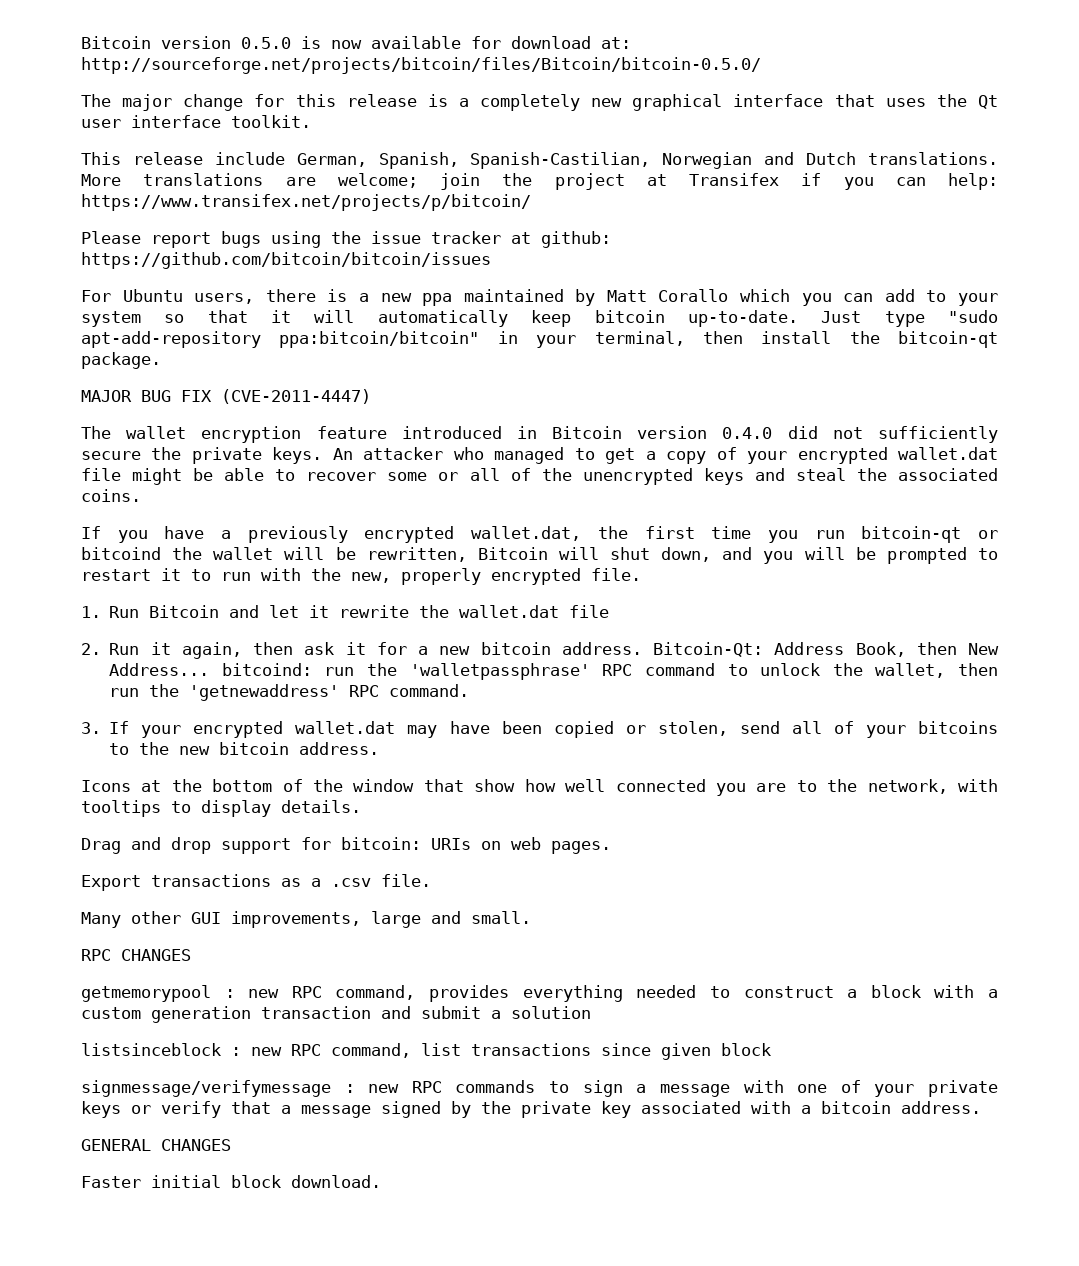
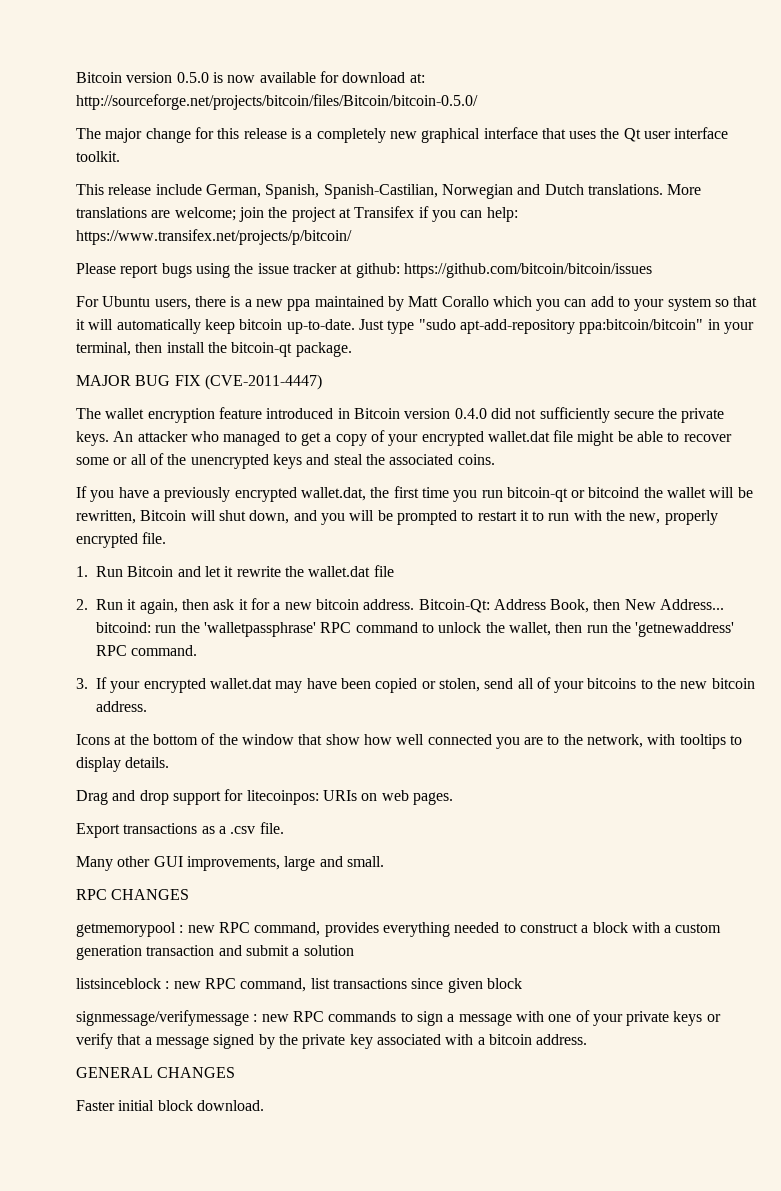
[341,837,421,850] bitcoin: -> [246,790,319,805] litecoinpos:

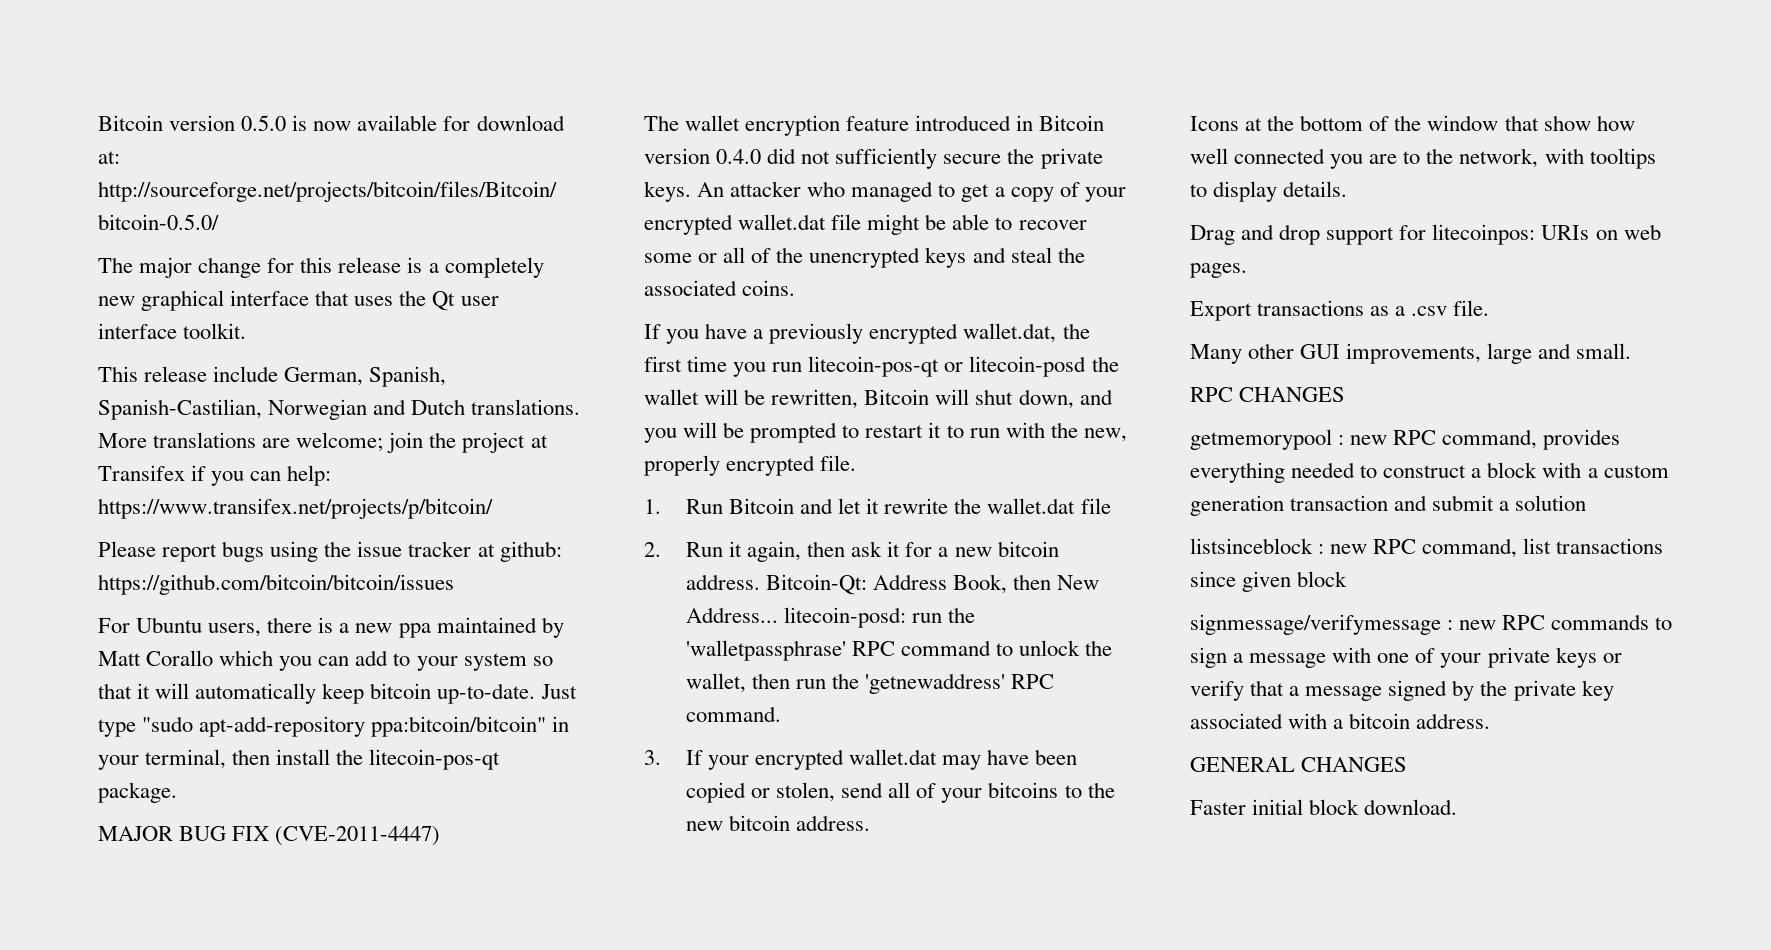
[231,342,293,357] bitcoin-qt -> [369,749,501,770] litecoin-pos-qt
[506,487,640,502] bitcoin-qt or bitcoind -> [808,356,1087,377] litecoin-pos-qt or litecoin-posd
[96,622,151,633] bitcoind: -> [784,607,907,628] litecoin-posd:

